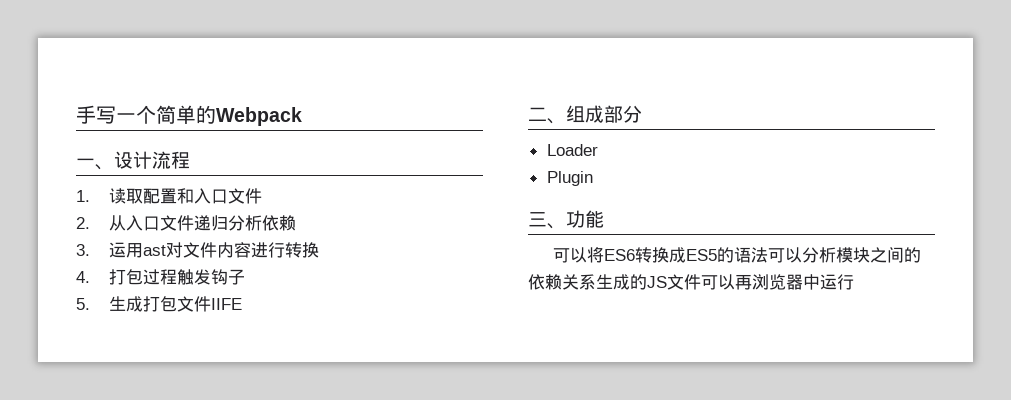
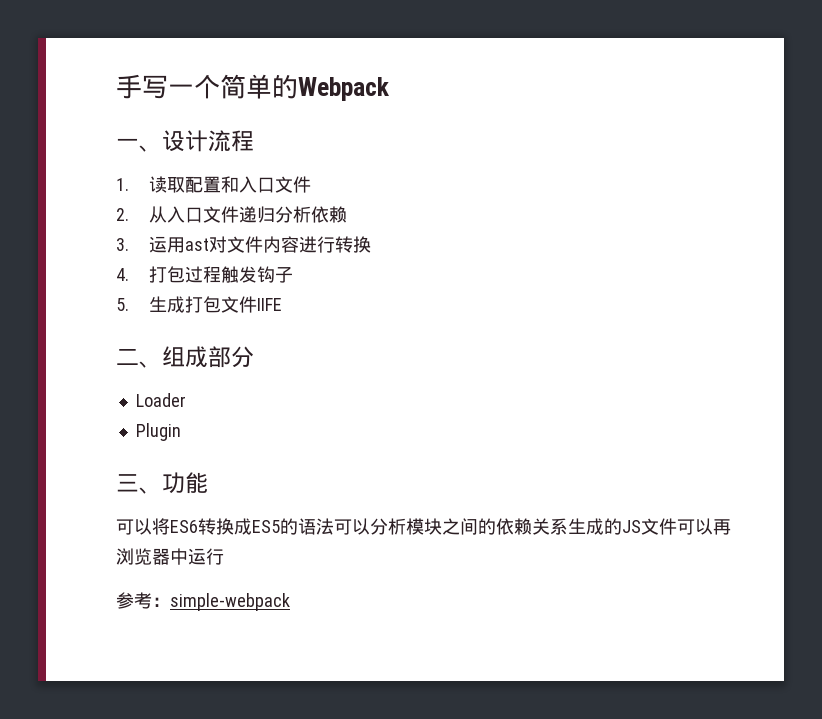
(854, 282) none -> [116,592,290,611] // 参考：simple-webpack

